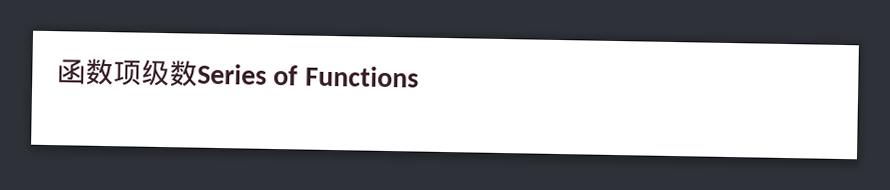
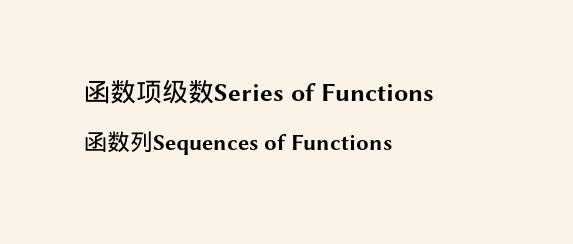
(419, 76) none -> [84,131,393,155] // 函数列Sequences of Functions

